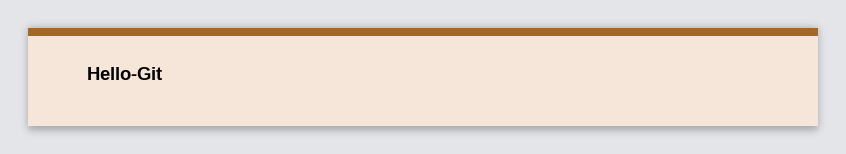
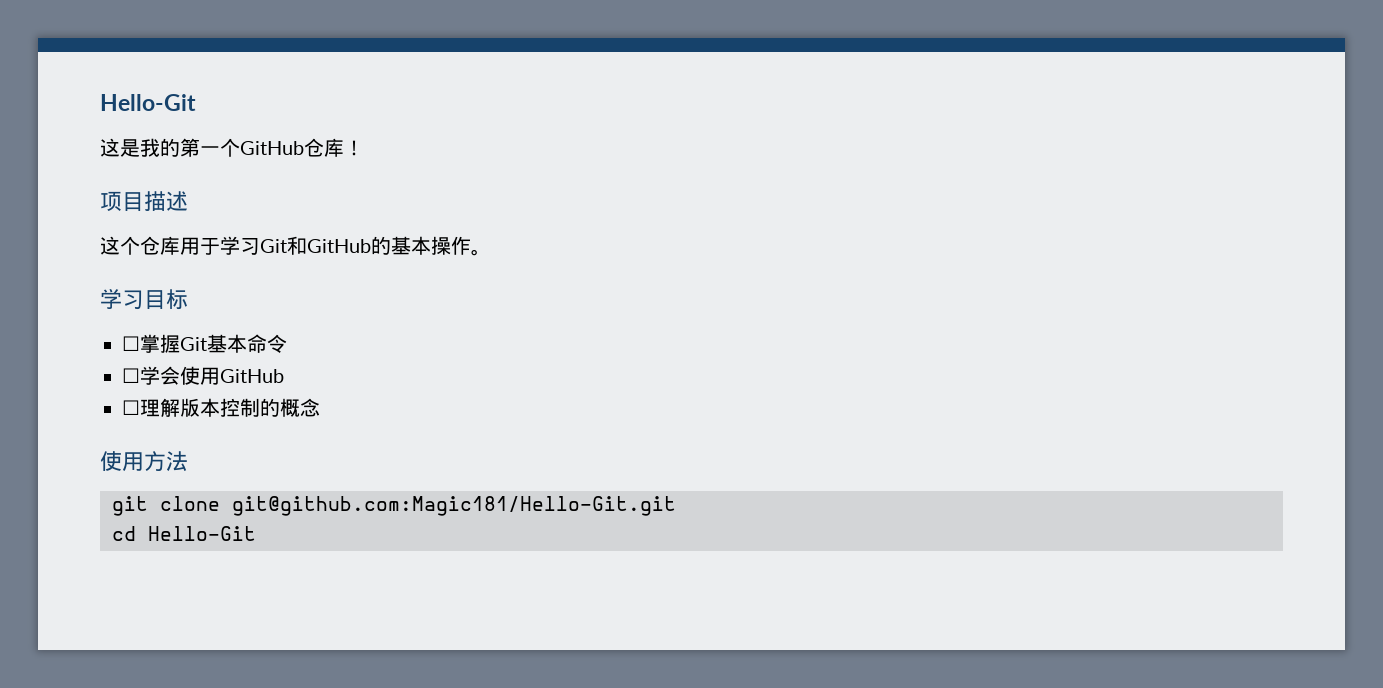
[87,67,162,80] Hello-Git -> [100,94,196,111] [100,138,364,157] [100,191,188,211] [100,236,491,256] [100,289,188,310] [122,334,287,353] [122,366,284,385] [122,398,320,417] [100,451,188,471] [112,496,676,516] [112,526,256,541] Hello-Git // 这是我的第一个GitHub仓库！ // 项目描述 // 这个仓库用于学习Git和GitHub的基本操作。 // 学习目标 // ☐掌握Git基本命令 // ☐学会使用GitHub // ☐理解版本控制的概念 // 使用方法 // git clone git@github.com:Magic181/Hello-Git.git // cd Hello-Git

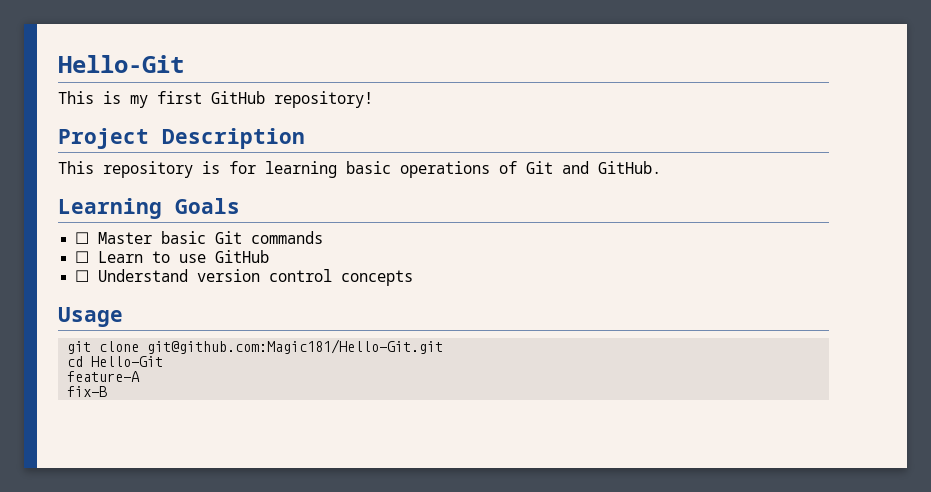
[100,94,196,111] [100,138,364,157] [100,191,188,211] [100,236,491,256] [100,289,188,310] [122,334,287,353] [122,366,284,385] [122,398,320,417] [100,451,188,471] Hello-Git // 这是我的第一个GitHub仓库！ // 项目描述 // 这个仓库用于学习Git和GitHub的基本操作。 // 学习目标 // ☐掌握Git基本命令 // ☐学会使用GitHub // ☐理解版本控制的概念 // 使用方法 -> [58,55,184,73] [58,91,373,108] [58,128,305,149] [58,161,661,178] [58,198,240,219] [75,231,324,244] [75,250,270,263] [75,269,414,286] [58,307,123,327] Hello-Git // This is my first GitHub repository! // Project Description // This repository is for learning basic operations of Git and GitHub. // Learning Goals // ☐ Master basic Git commands // ☐ Learn to use GitHub // ☐ Understand version control concepts // Usage
(256, 533) none -> [67,371,141,382] [67,386,108,397] // feature-A // fix-B

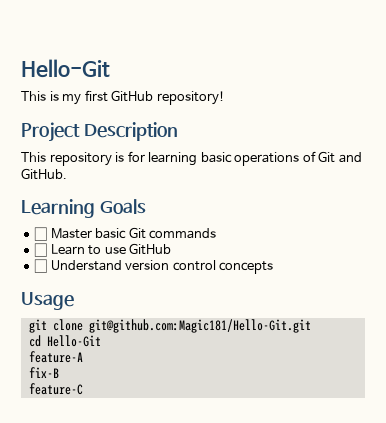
(108, 391) none -> [28,383,83,395] // feature-C

